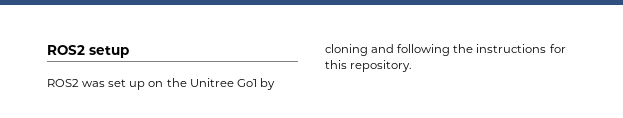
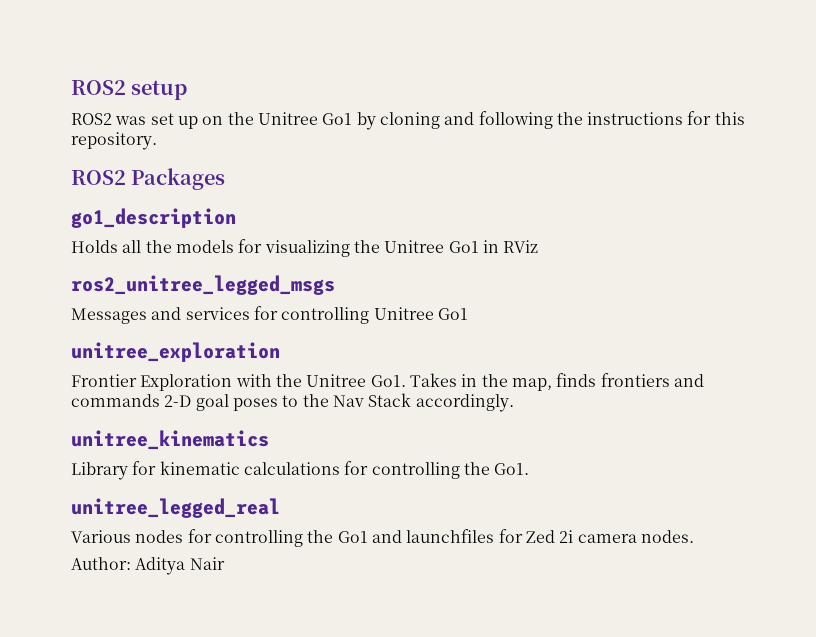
(412, 66) none -> [71,168,226,190] [71,208,236,228] [71,239,539,257] [71,275,335,295] [71,306,468,324] [71,342,280,362] [71,373,704,391] [71,393,514,412] [71,430,269,450] [71,461,530,480] [71,498,280,518] [71,529,694,547] [71,557,225,575] // ROS2 Packages // go1_description // Holds all the models for visualizing the Unitree Go1 in RViz // ros2_unitree_legged_msgs // Messages and services for controlling Unitree Go1 // unitree_exploration // Frontier Exploration with the Unitree Go1. Takes in the map, finds frontiers and commands 2-D goal poses to the Nav Stack accordingly. // unitree_kinematics // Library for kinematic calculations for controlling the Go1. // unitree_legged_real // Various nodes for controlling the Go1 and launchfiles for Zed 2i camera nodes. // Author: Aditya Nair

